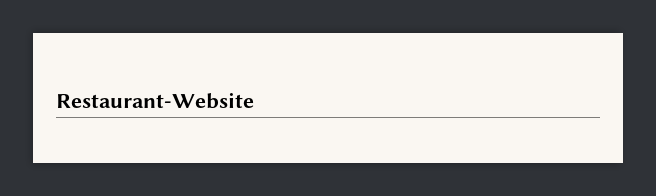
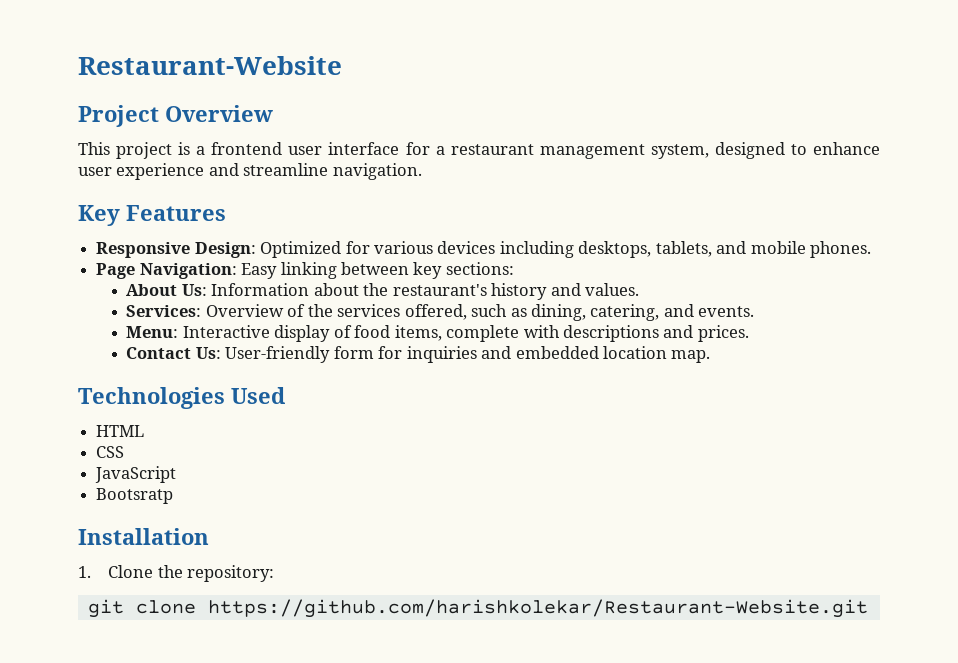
(254, 100) none -> [78,105,273,127] [78,142,880,159] [78,163,422,180] [78,205,226,226] [96,241,872,258] [96,262,514,279] [126,283,640,300] [126,304,755,321] [126,325,749,342] [126,346,711,363] [78,387,285,409] [96,425,145,437] [96,446,125,458] [95,466,177,483] [96,488,174,504] [78,528,209,545] [78,565,275,582] [87,599,868,618] // Project Overview // This project is a frontend user interface for a restaurant management system, designed to enhance user experience and streamline navigation. // Key Features // Responsive Design: Optimized for various devices including desktops, tablets, and mobile phones. // Page Navigation: Easy linking between key sections: // About Us: Information about the restaurant's history and values. // Services: Overview of the services offered, such as dining, catering, and events. // Menu: Interactive display of food items, complete with descriptions and prices. // Contact Us: User-friendly form for inquiries and embedded location map. // Technologies Used // HTML // CSS // JavaScript // Bootsratp // Installation // 1. Clone the repository: // git clone https://github.com/harishkolekar/Restaurant-Website.git

